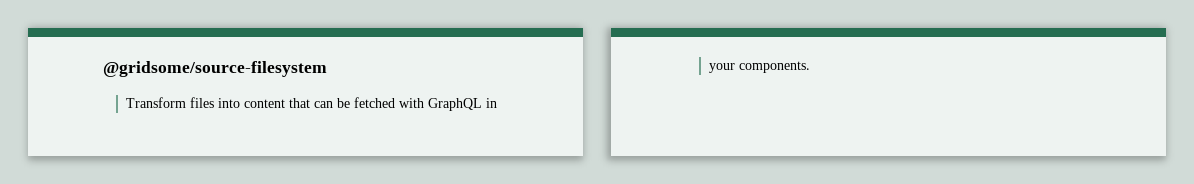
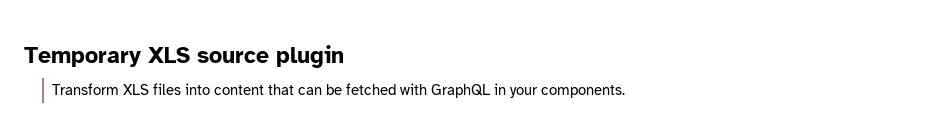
[103,61,327,77] @gridsome/source-filesystem -> [24,45,344,68] Temporary XLS source plugin
(186, 102) none -> [123,84,150,95] XLS

